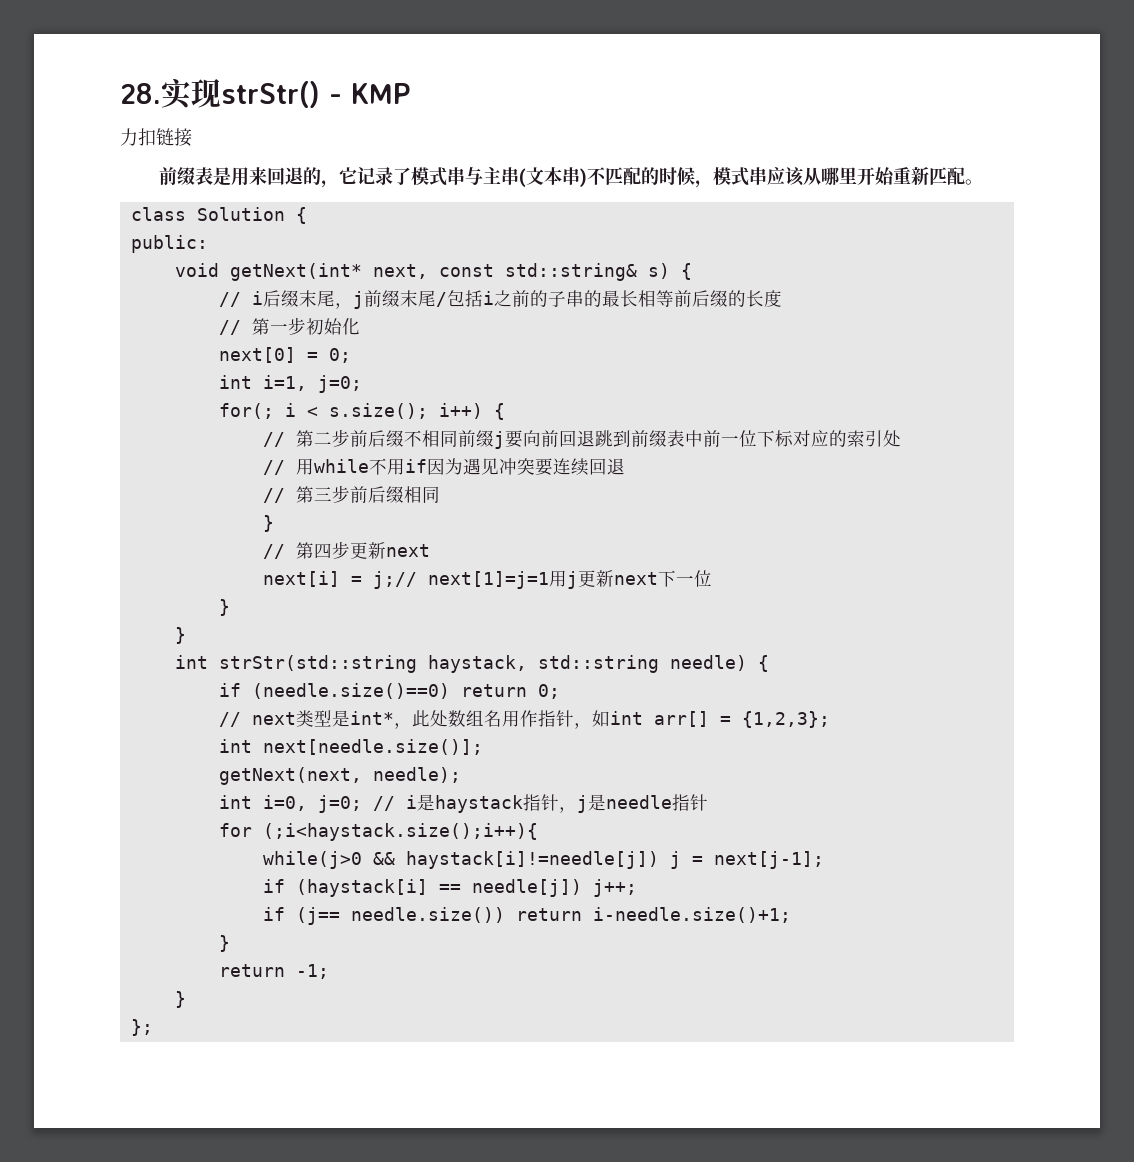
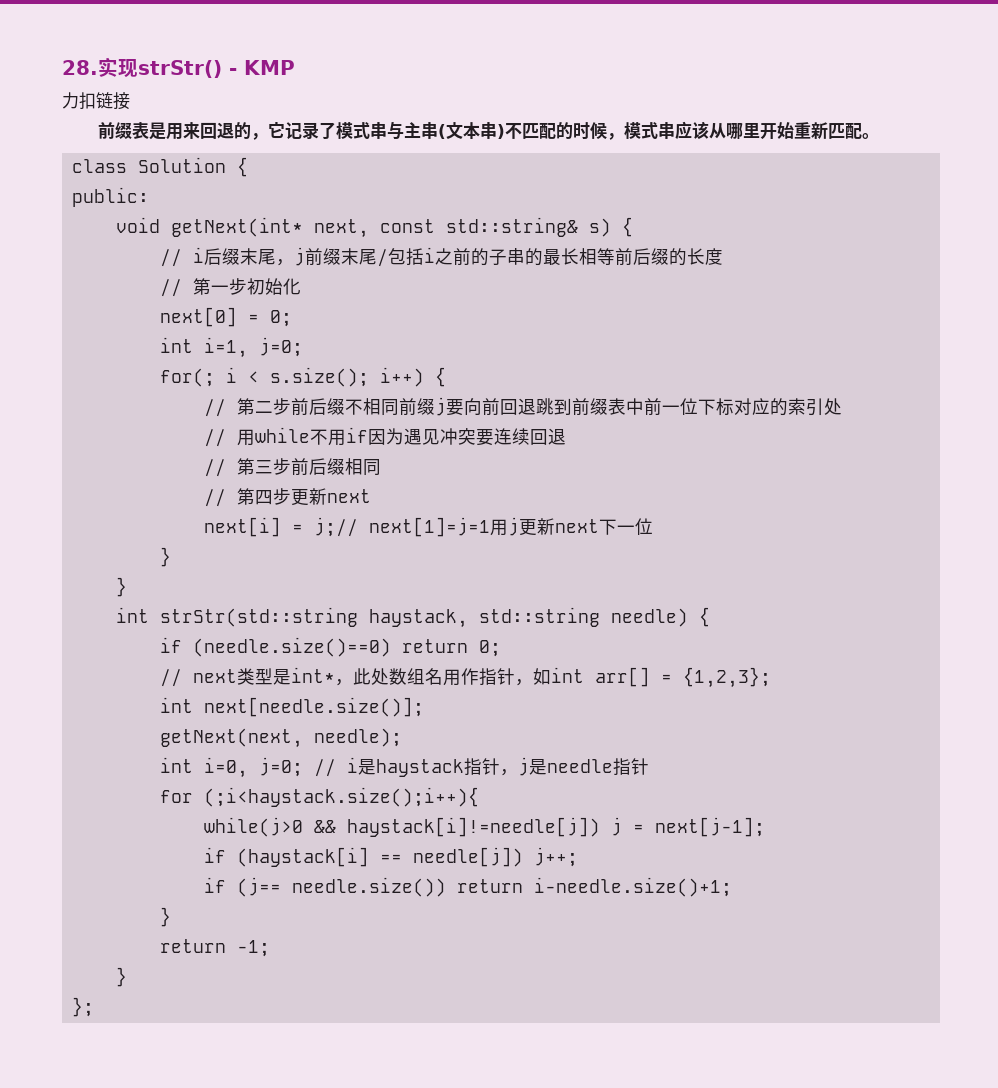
[262,515,274,532] // } -> (382, 467) none

